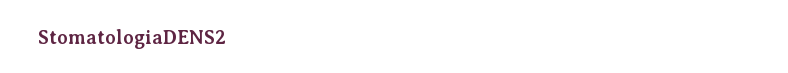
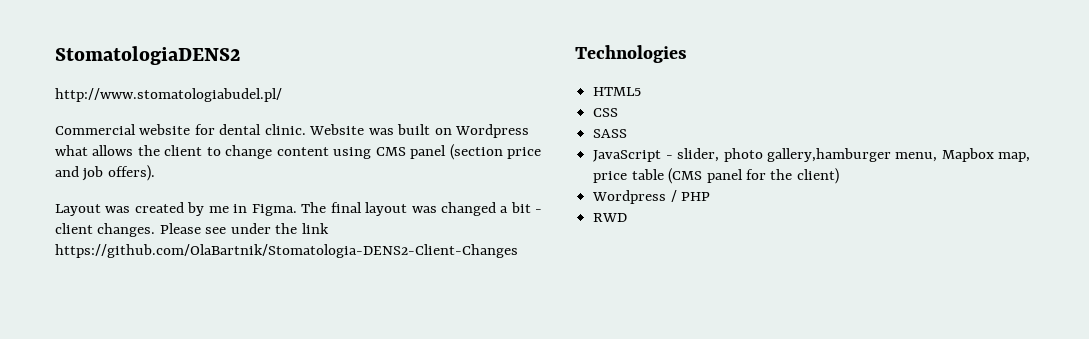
(226, 39) none -> [55,88,282,102] [55,124,530,138] [55,144,542,160] [55,165,155,181] [55,202,543,216] [55,223,329,237] [55,244,518,258] [575,45,687,63] [593,87,642,96] [593,108,619,117] [593,129,628,138] [593,148,1031,162] [593,168,839,184] [592,190,711,204] [593,213,628,222] // http://www.stomatologiabudel.pl/ // Commercial website for dental clinic. Website was built on Wordpress what allows the client to change content using CMS panel (section price and job offers). // Layout was created by me in Figma. The final layout was changed a bit - client changes. Please see under the link https://github.com/OlaBartnik/Stomatologia-DENS2-Client-Changes // Technologies // HTML5 // CSS // SASS // JavaScript - slider, photo gallery,hamburger menu, Mapbox map, price table (CMS panel for the client) // Wordpress / PHP // RWD

